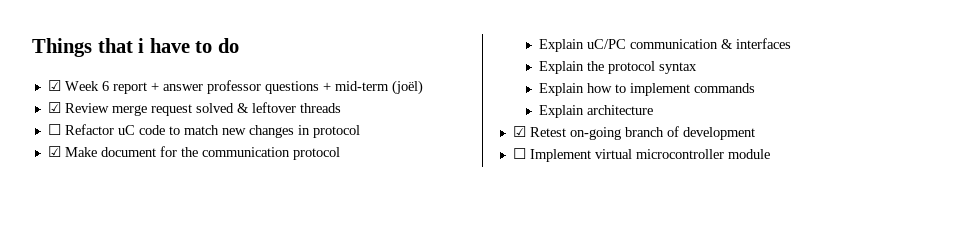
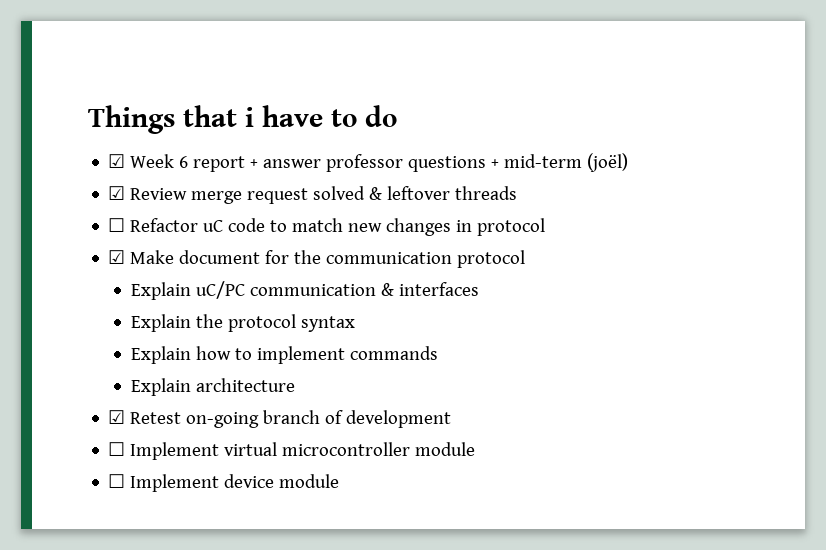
(770, 154) none -> [108,474,340,492] // ☐ Implement device module

